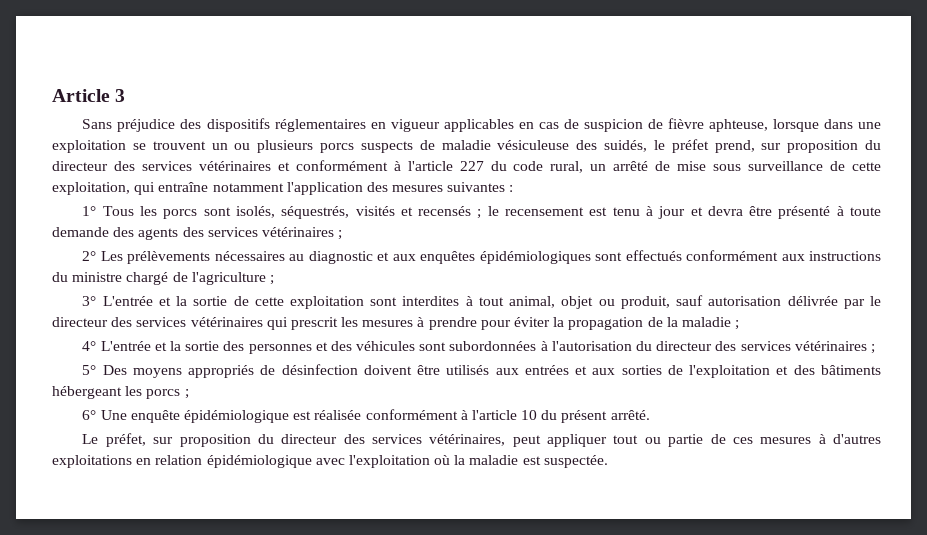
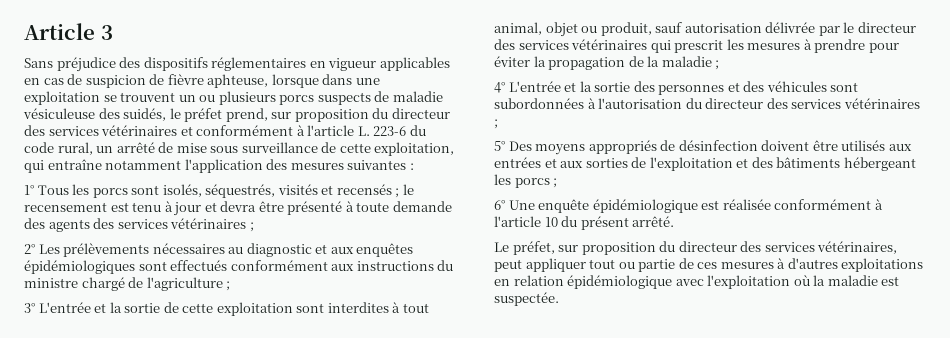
[459,161,484,171] 227 -> [357,126,407,136] L. 223-6

